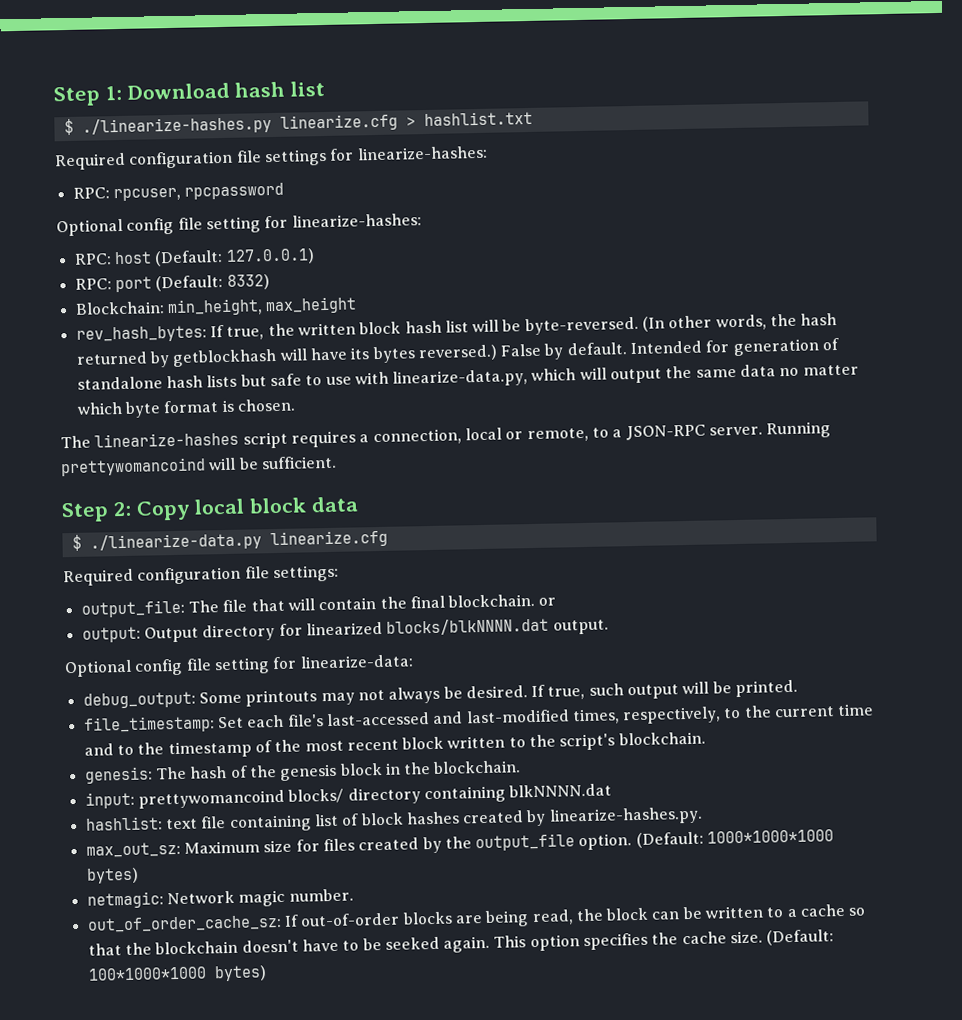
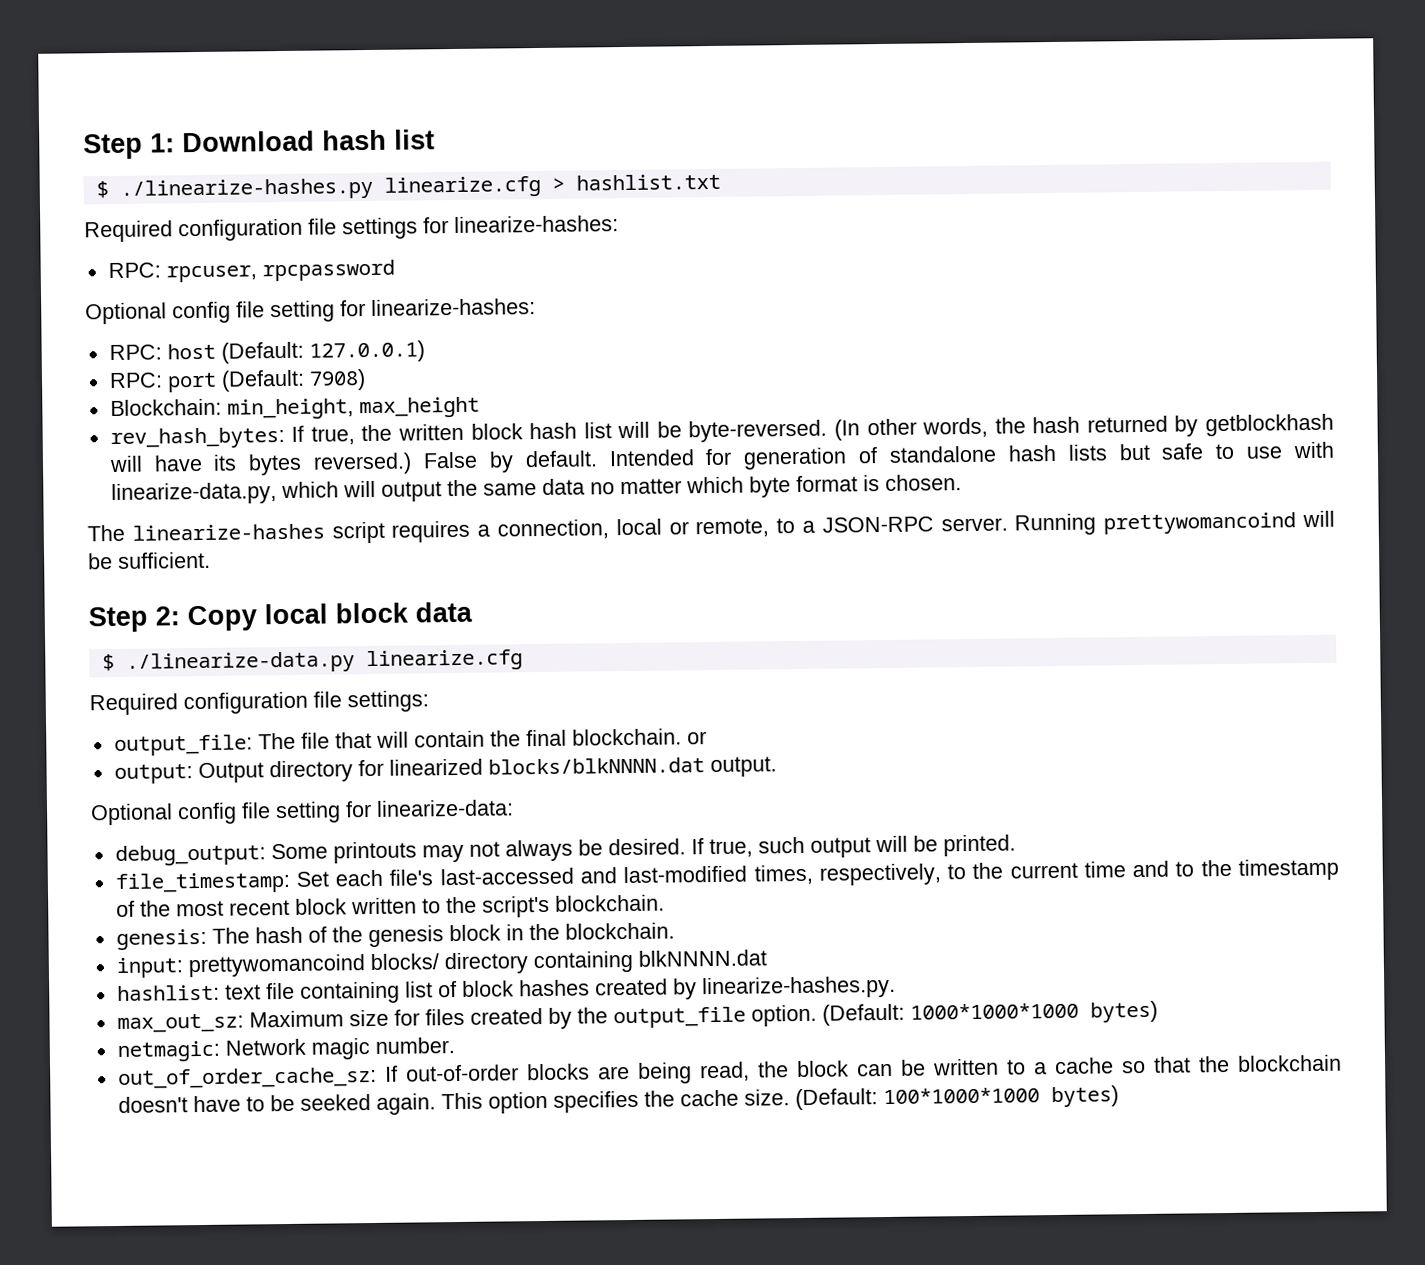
[226,274,270,290] 8332) -> [308,369,366,391] 7908)

